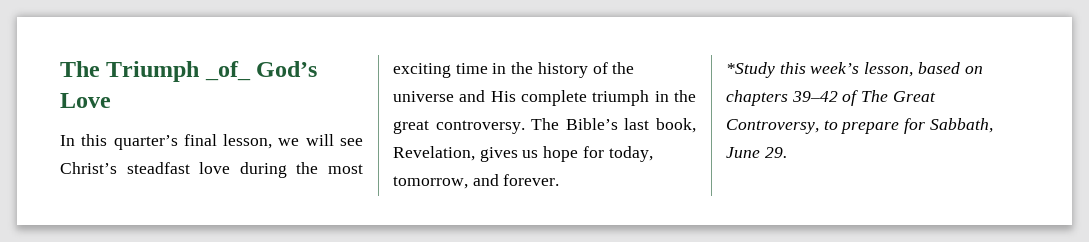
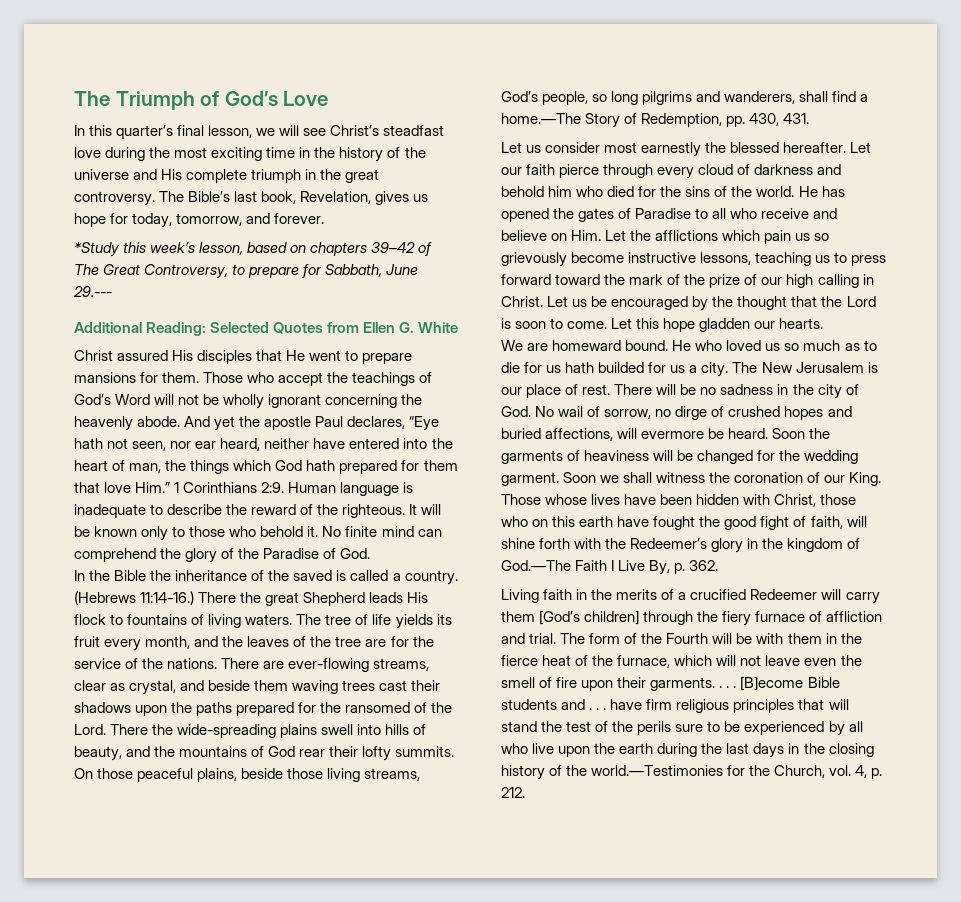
[204,61,251,81] _of_ -> [200,91,220,106] of
[764,147,787,158] 29. -> [73,286,112,297] [74,322,459,336] [74,350,413,364] [74,372,433,386] [74,394,423,409] [74,416,440,431] [74,438,453,451] [74,460,458,474] [74,482,414,496] [74,504,442,518] [74,526,442,541] [74,548,371,563] [74,570,458,585] [74,591,429,606] [74,614,452,629] [74,636,434,651] [74,658,430,672] [74,680,441,695] [74,702,453,716] [74,724,427,738] [74,746,455,761] [74,768,421,782] [501,91,869,105] [501,113,810,128] [501,142,872,157] [501,164,842,179] [501,186,845,197] [501,208,838,222] [501,230,830,244] [501,252,887,267] [501,274,874,288] [501,296,876,311] [501,318,824,332] [501,340,877,351] [501,362,878,377] [501,384,859,399] [501,406,852,420] [501,428,831,441] [501,450,859,464] [501,472,882,486] [501,494,857,507] [501,516,867,530] [501,538,861,553] [501,560,719,575] [501,589,880,604] [501,610,883,626] [501,633,862,644] [501,655,862,668] [501,676,840,691] [501,699,849,713] [501,721,863,736] [501,743,874,758] [501,765,883,780] [501,787,525,798] 29.--- // Additional Reading: Selected Quotes from Ellen G. White // Christ assured His disciples that He went to prepare mansions for them. Those who accept the teachings of God’s Word will not be wholly ignorant concerning the heavenly abode. And yet the apostle Paul declares, “Eye hath not seen, nor ear heard, neither have entered into the heart of man, the things which God hath prepared for them that love Him.” 1 Corinthians 2:9. Human language is inadequate to describe the reward of the righteous. It will be known only to those who behold it. No finite mind can comprehend the glory of the Paradise of God. // In the Bible the inheritance of the saved is called a country. (Hebrews 11:14-16.) There the great Shepherd leads His flock to fountains of living waters. The tree of life yields its fruit every month, and the leaves of the tree are for the service of the nations. There are ever-flowing streams, clear as crystal, and beside them waving trees cast their shadows upon the paths prepared for the ransomed of the Lord. There the wide-spreading plains swell into hills of beauty, and the mountains of God rear their lofty summits. On those peaceful plains, beside those living streams, God’s people, so long pilgrims and wanderers, shall find a home.—The Story of Redemption, pp. 430, 431. // Let us consider most earnestly the blessed hereafter. Let our faith pierce through every cloud of darkness and behold him who died for the sins of the world. He has opened the gates of Paradise to all who receive and believe on Him. Let the afflictions which pain us so grievously become instructive lessons, teaching us to press forward toward the mark of the prize of our high calling in Christ. Let us be encouraged by the thought that the Lord is soon to come. Let this hope gladden our hearts. // We are homeward bound. He who loved us so much as to die for us hath builded for us a city. The New Jerusalem is our place of rest. There will be no sadness in the city of God. No wail of sorrow, no dirge of crushed hopes and buried affections, will evermore be heard. Soon the garments of heaviness will be changed for the wedding garment. Soon we shall witness the coronation of our King. Those whose lives have been hidden with Christ, those who on this earth have fought the good fight of faith, will shine forth with the Redeemer’s glory in the kingdom of God.—The Faith I Live By, p. 362. // Living faith in the merits of a crucified Redeemer will carry them [God’s children] through the fiery furnace of affliction and trial. The form of the Fourth will be with them in the fierce heat of the furnace, which will not leave even the smell of fire upon their garments. . . . [B]ecome Bible students and . . . have firm religious principles that will stand the test of the perils sure to be experienced by all who live upon the earth during the last days in the closing history of the world.—Testimonies for the Church, vol. 4, p. 212.

